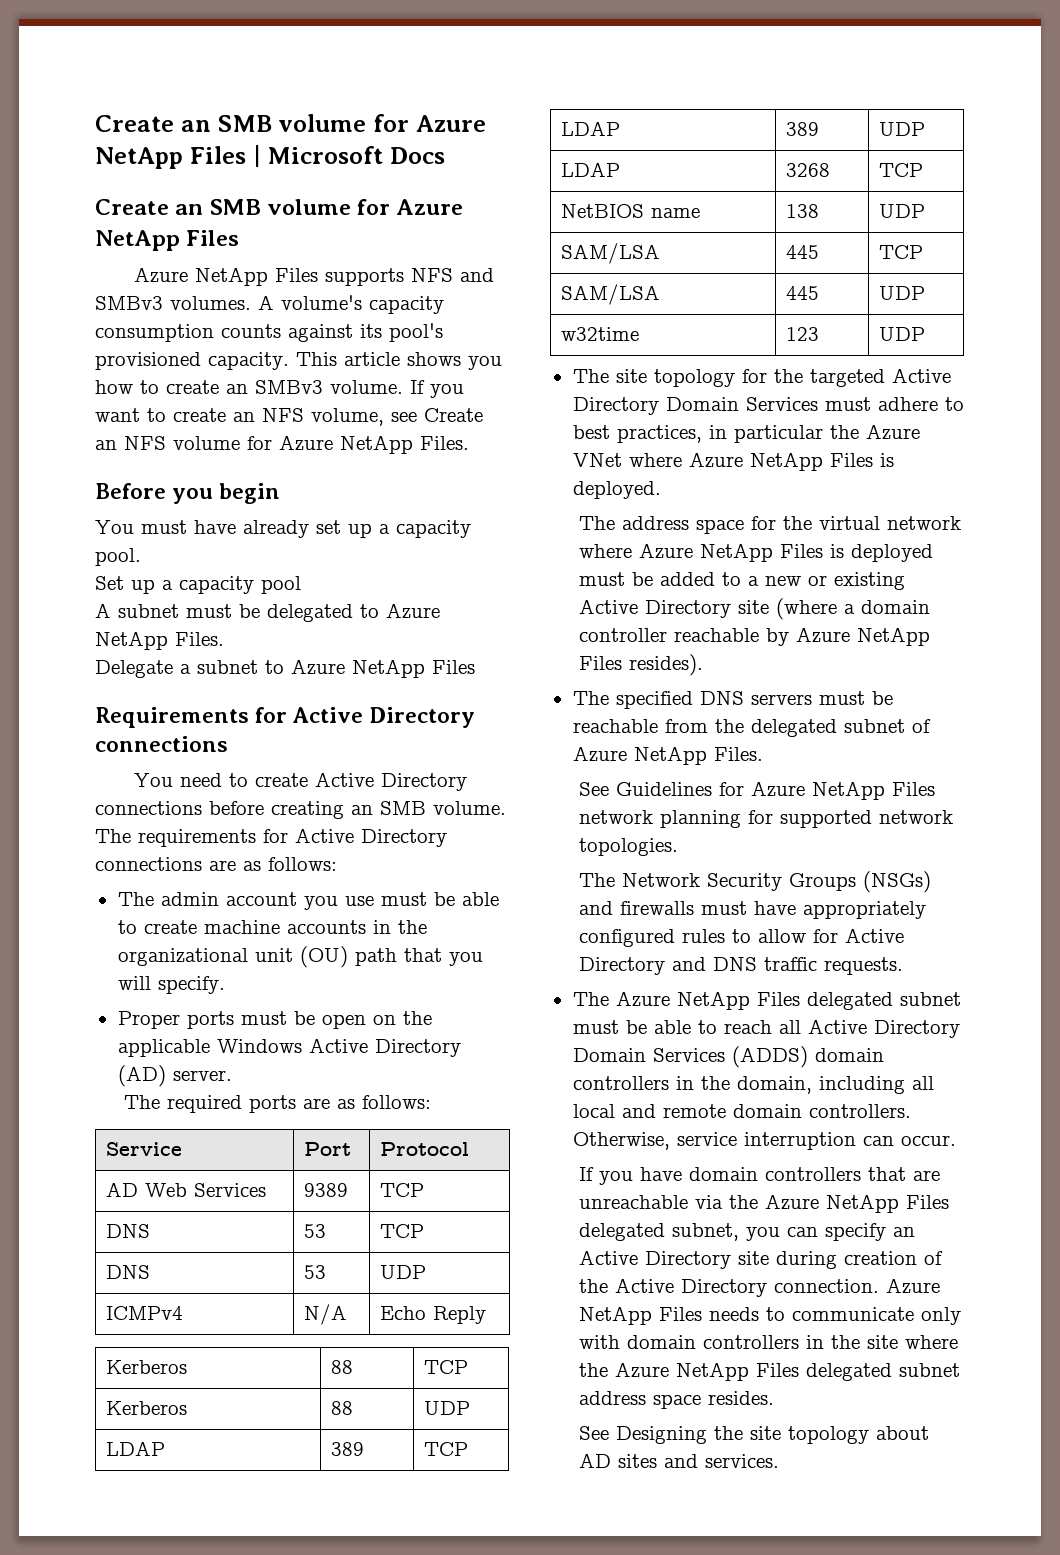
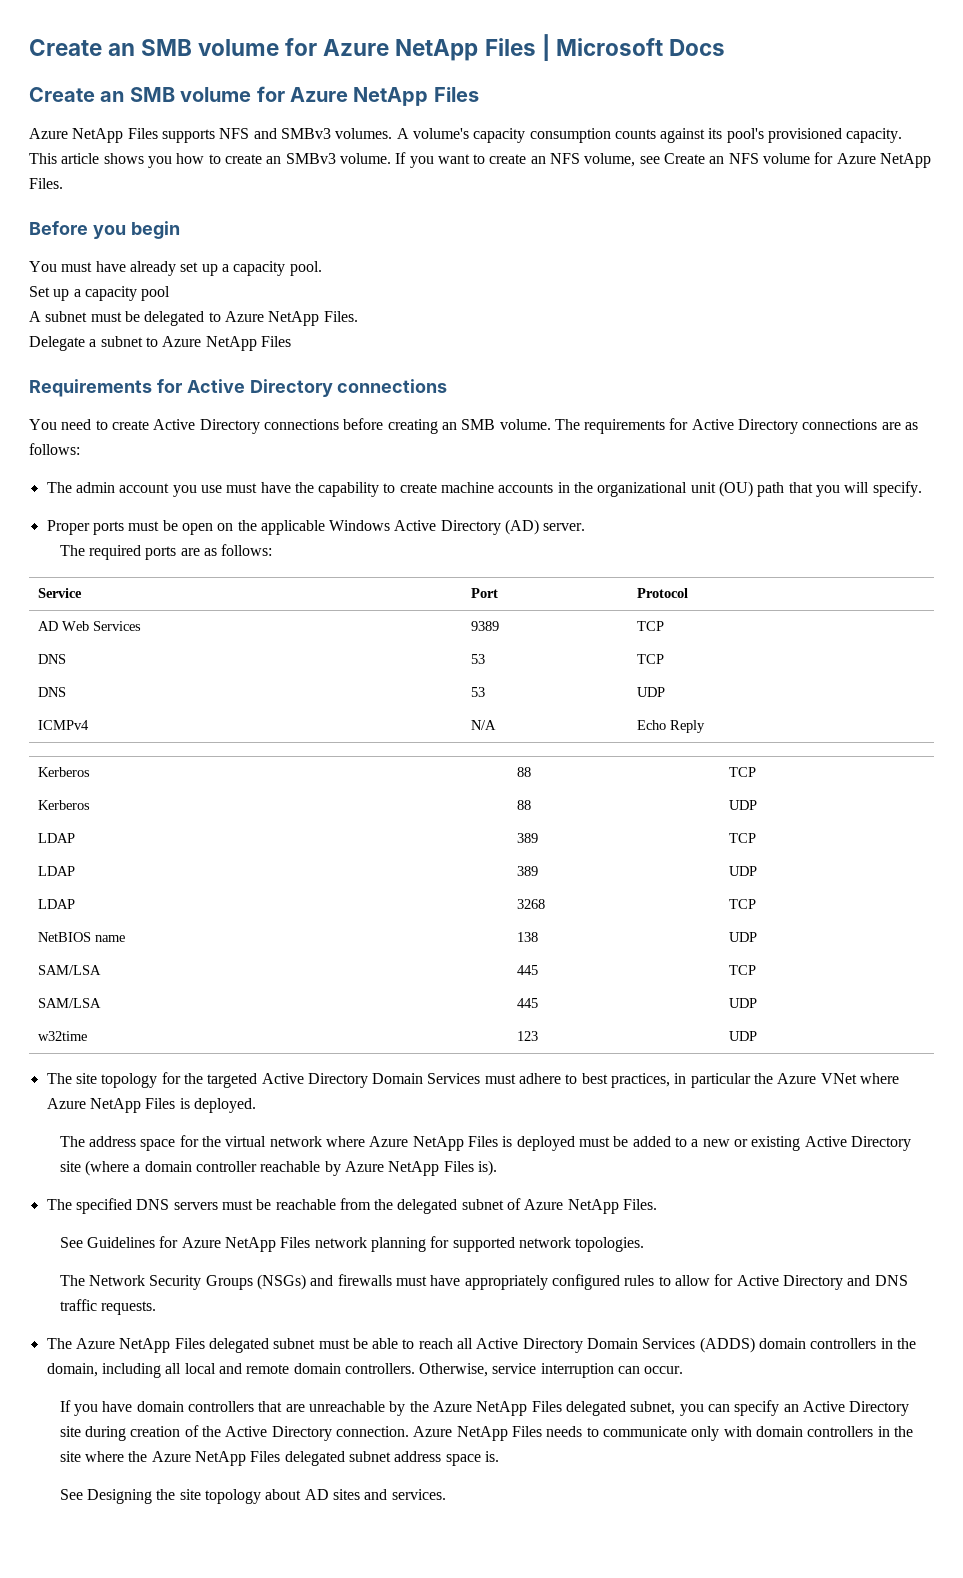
[433,892,499,906] be able -> [260,482,380,497] have the capability
[629,654,704,676] resides). -> [478,1160,498,1176] is).
[695,1195,724,1209] via -> [389,1401,406,1416] by
[708,1391,775,1405] resides. -> [485,1451,500,1462] is.

